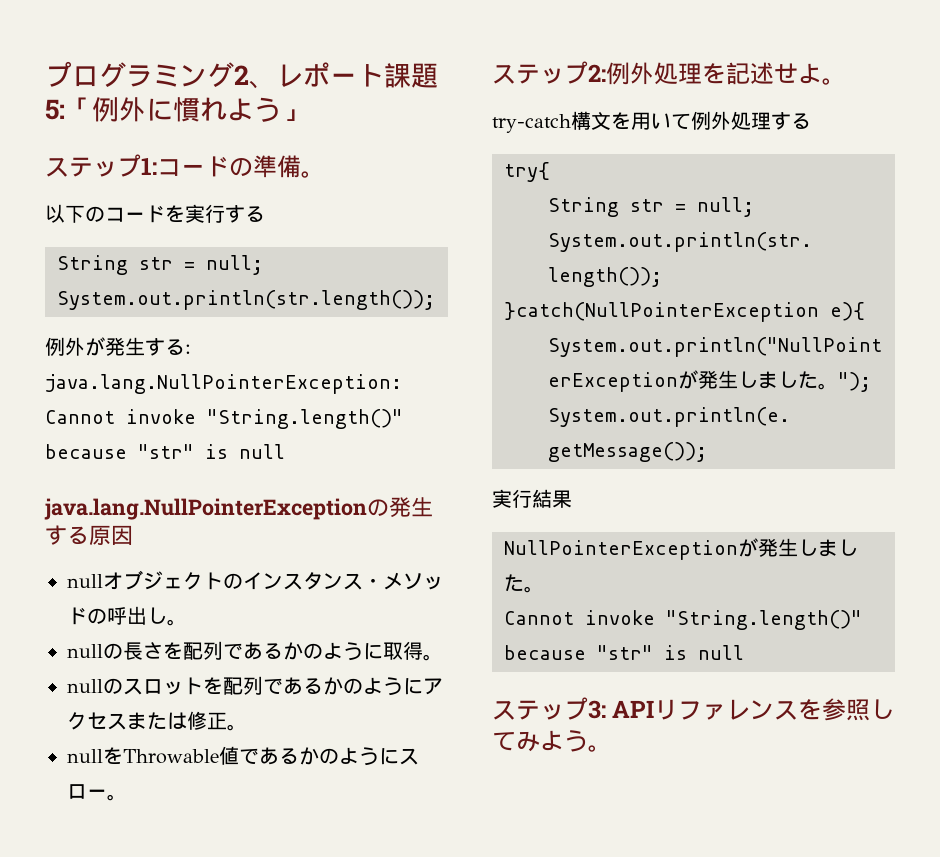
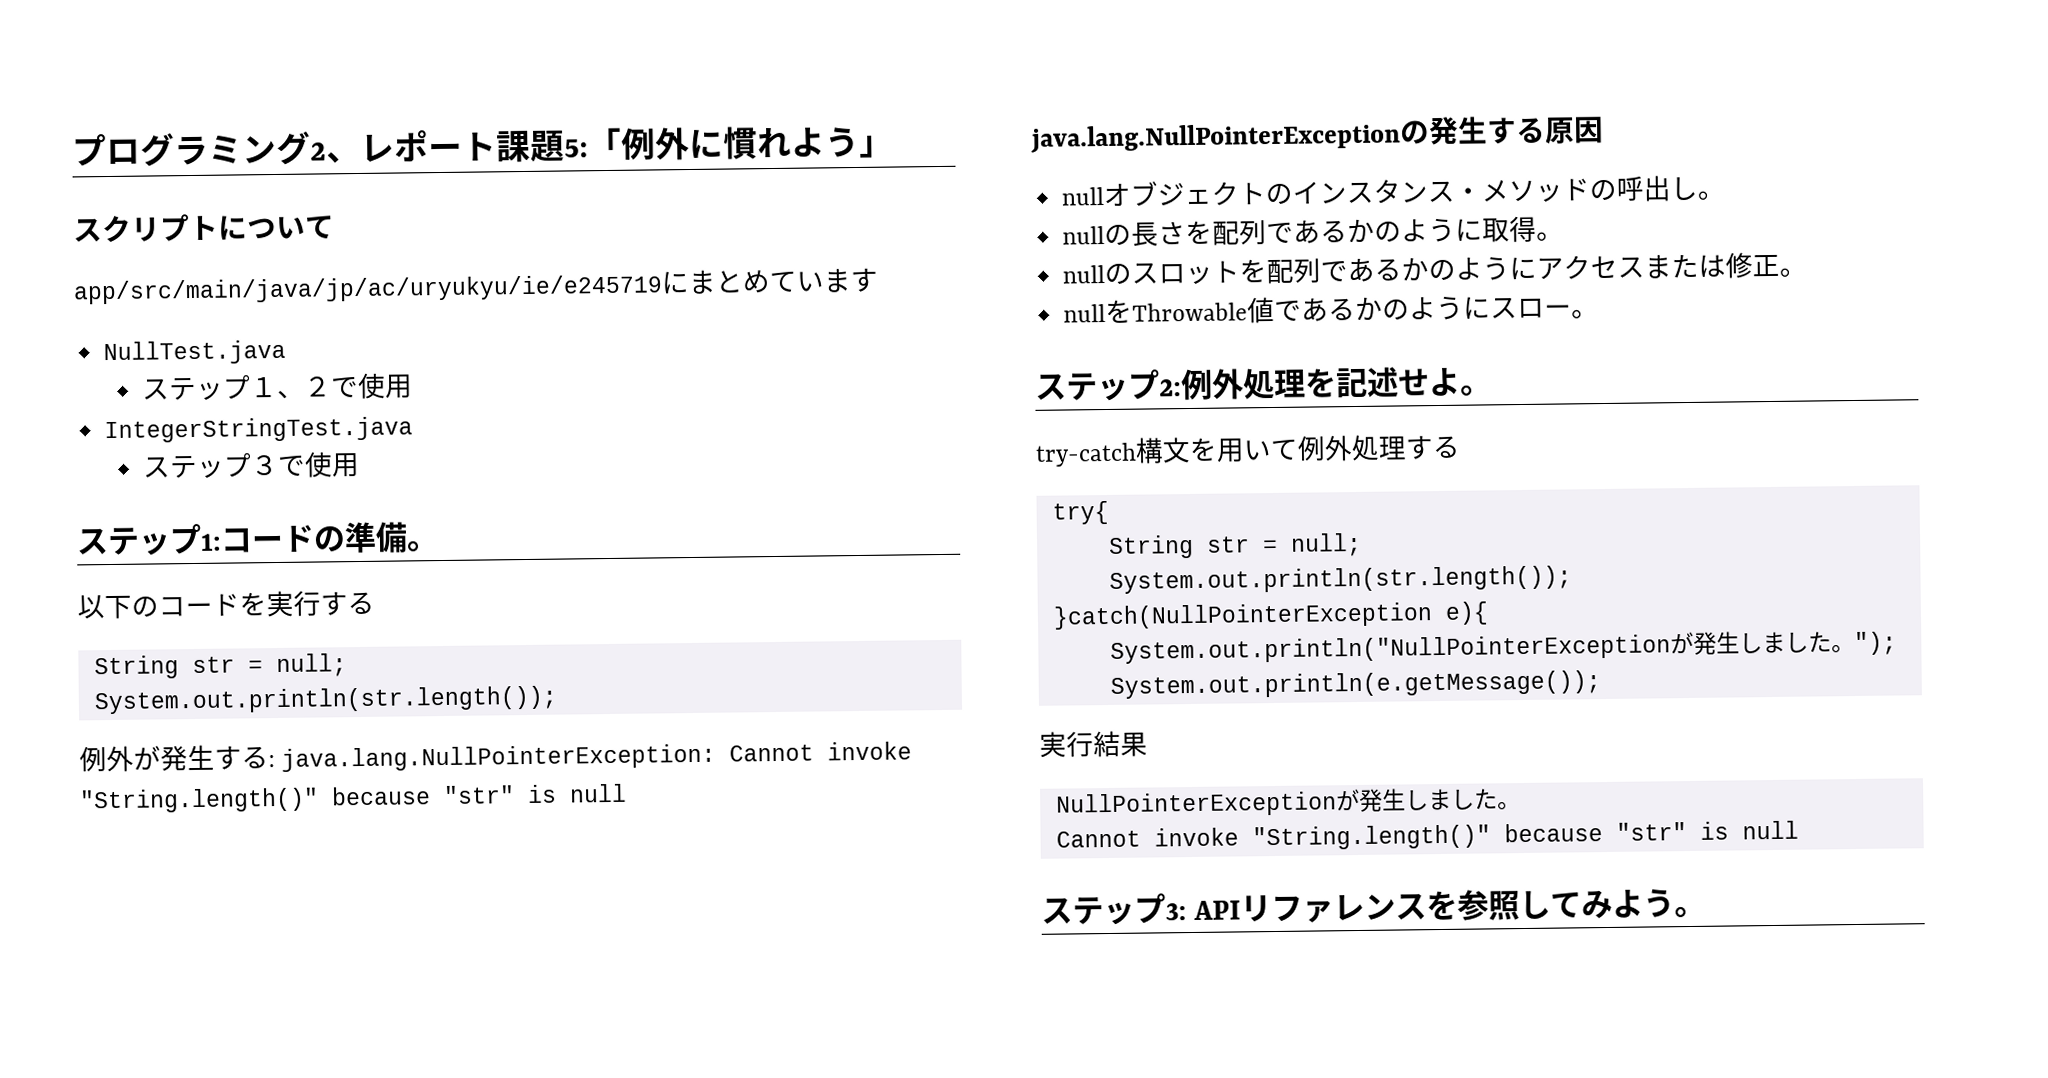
(308, 115) none -> [73,214,335,243] [73,267,879,305] [103,339,287,366] [141,372,413,401] [104,416,414,444] [141,451,360,479] // スクリプトについて // app/src/main/java/jp/ac/uryukyu/ie/e245719にまとめています // NullTest.java // ステップ１、２で使用 // IntegerStringTest.java // ステップ３で使用

